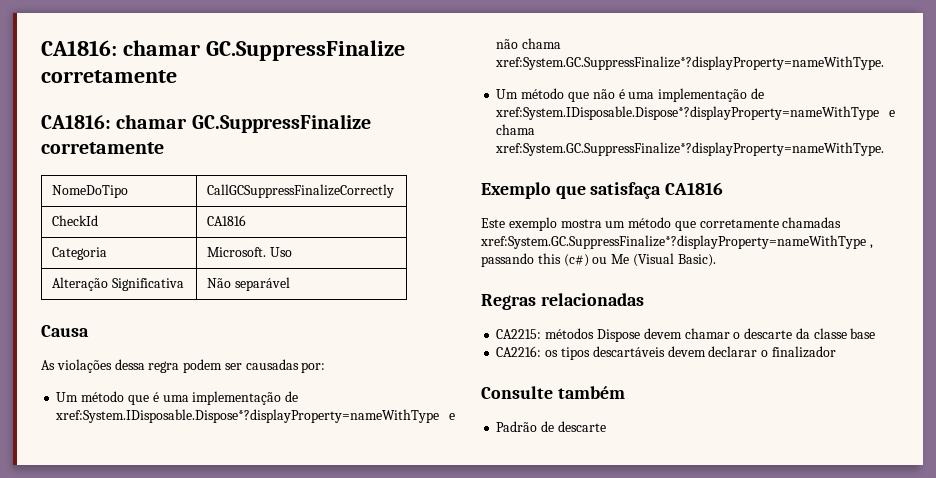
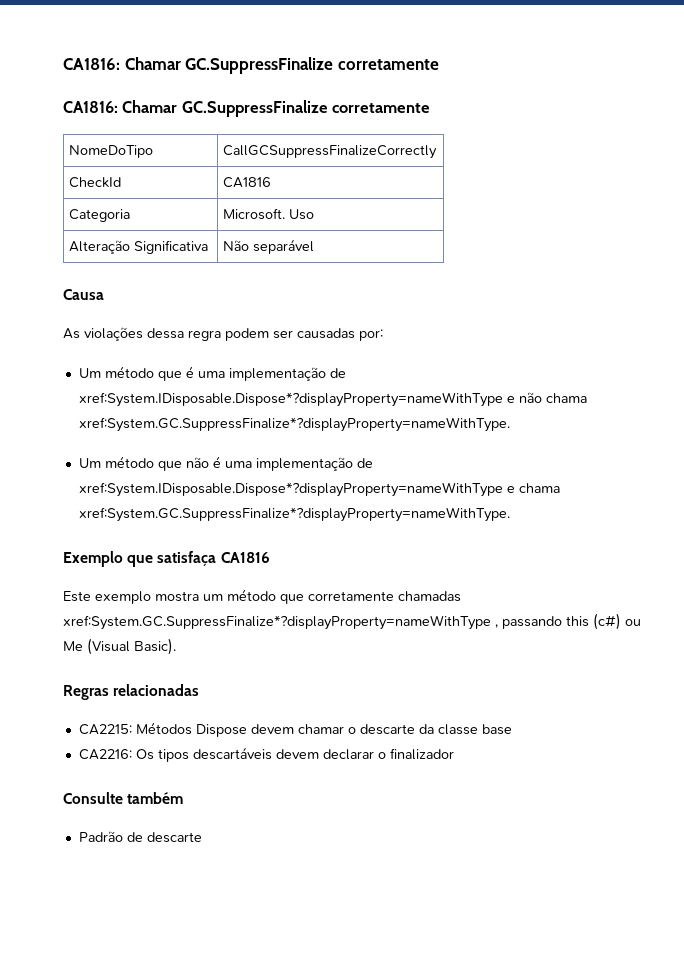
[41,40,200,56] CA1816: chamar -> [63,57,181,70] CA1816: Chamar
[116,114,188,129] chamar -> [122,100,178,113] Chamar
[545,328,595,339] métodos -> [135,722,192,735] Métodos
[545,350,559,357] os -> [135,749,154,760] Os

